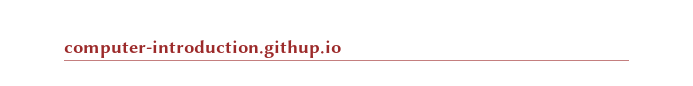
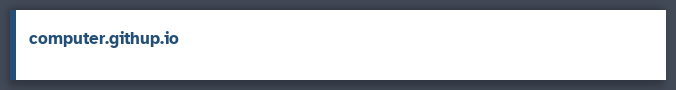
[64,40,341,58] computer-introduction.githup.io -> [29,31,179,48] computer.githup.io

